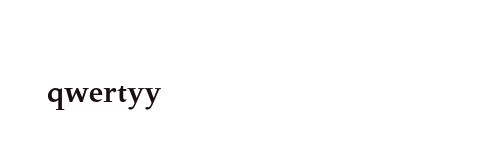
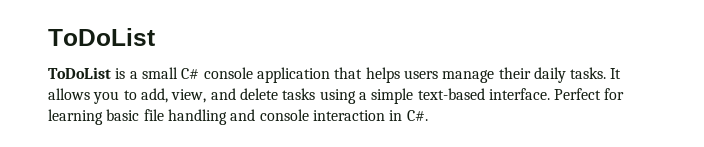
[47,86,161,110] qwertyy -> [48,28,155,46] [48,67,622,83] [48,88,625,104] [48,109,428,125] ToDoList // ToDoList is a small C# console application that helps users manage their daily tasks. It allows you to add, view, and delete tasks using a simple text-based interface. Perfect for learning basic file handling and console interaction in C#.

